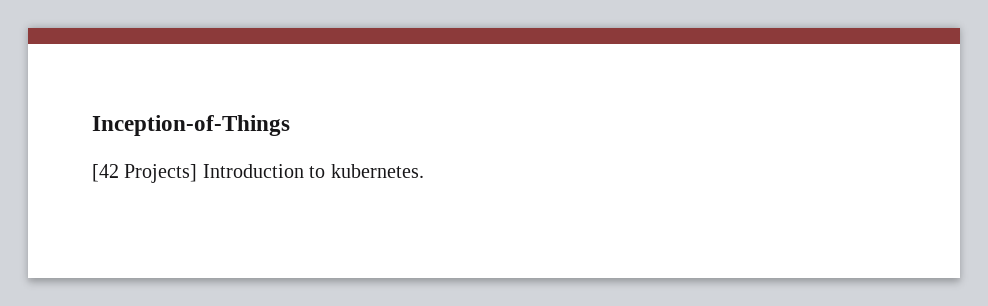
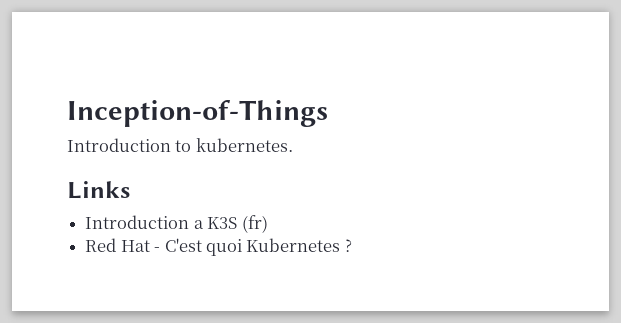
[92,164,198,183] [42 Projects] -> (328, 113) none
(424, 171) none -> [67,181,130,199] [85,215,268,233] [85,238,352,256] // Links // Introduction a K3S (fr) // Red Hat - C'est quoi Kubernetes ?

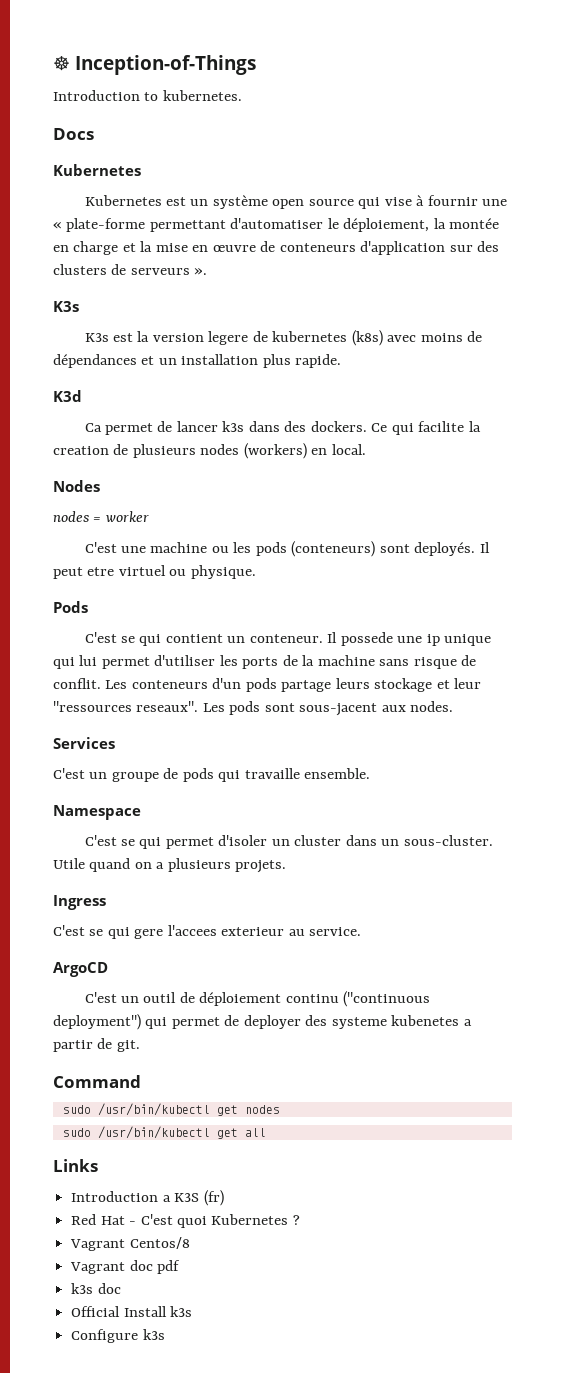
(67, 113) none -> [53,55,70,71] ☸
(293, 145) none -> [53,128,94,140] [53,164,141,176] [84,195,508,209] [53,218,500,232] [53,241,500,255] [53,264,208,275] [53,301,79,312] [84,330,483,346] [53,354,342,368] [53,390,82,402] [84,421,481,435] [53,443,366,459] [53,480,100,492] [53,511,149,522] [84,541,490,557] [53,565,256,579] [53,601,88,613] [84,632,492,646] [53,655,477,669] [53,678,482,692] [53,701,454,716] [53,737,115,749] [53,768,371,782] [53,805,141,820] [84,835,493,849] [53,858,287,873] [53,895,106,910] [53,925,362,939] [53,962,108,977] [84,991,431,1007] [53,1014,472,1030] [53,1038,140,1052] [53,1075,141,1088] [62,1103,280,1116] [62,1126,266,1139] // Docs // Kubernetes // Kubernetes est un système open source qui vise à fournir une « plate-forme permettant d'automatiser le déploiement, la montée en charge et la mise en œuvre de conteneurs d'application sur des clusters de serveurs ». // K3s // K3s est la version legere de kubernetes (k8s) avec moins de dépendances et un installation plus rapide. // K3d // Ca permet de lancer k3s dans des dockers. Ce qui facilite la creation de plusieurs nodes (workers) en local. // Nodes // nodes = worker // C'est une machine ou les pods (conteneurs) sont deployés. Il peut etre virtuel ou physique. // Pods // C'est se qui contient un conteneur. Il possede une ip unique qui lui permet d'utiliser les ports de la machine sans risque de conflit. Les conteneurs d'un pods partage leurs stockage et leur "ressources reseaux". Les pods sont sous-jacent aux nodes. // Services // C'est un groupe de pods qui travaille ensemble. // Namespace // C'est se qui permet d'isoler un cluster dans un sous-cluster. Utile quand on a plusieurs projets. // Ingress // C'est se qui gere l'accees exterieur au service. // ArgoCD // C'est un outil de déploiement continu ("continuous deployment") qui permet de deployer des systeme kubenetes a partir de git. // Command // sudo /usr/bin/kubectl get nodes // sudo /usr/bin/kubectl get all
(352, 245) none -> [70,1237,190,1251] [70,1260,181,1274] [71,1283,121,1294] [71,1306,193,1317] [71,1329,165,1343] // Vagrant Centos/8 // Vagrant doc pdf // k3s doc // Official Install k3s // Configure k3s

